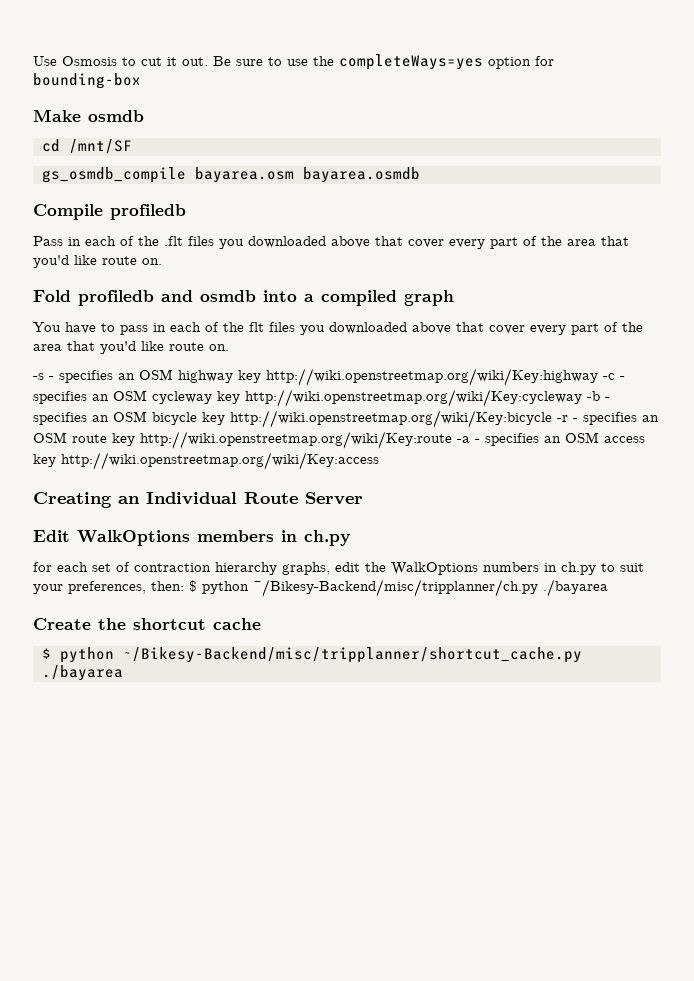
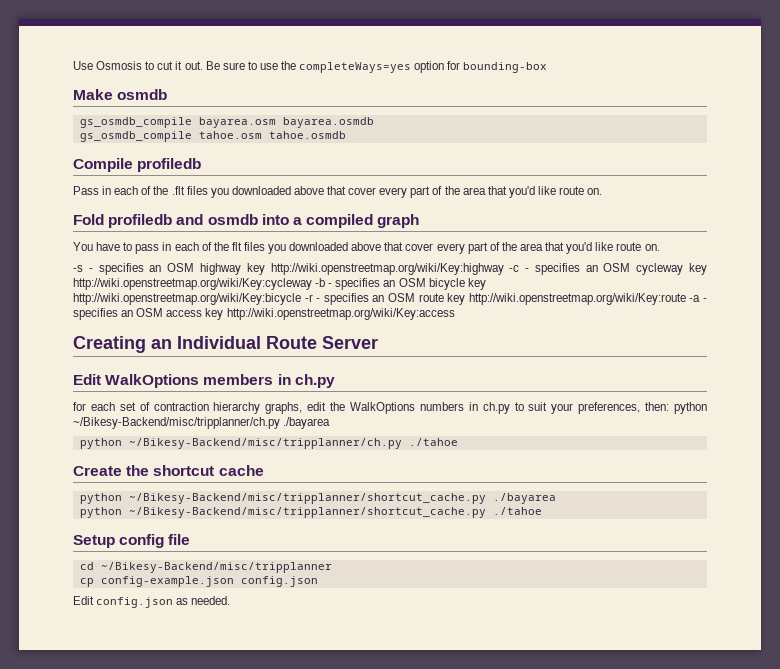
[42,139,132,154] // cd /mnt/SF -> (168, 94) none
(420, 175) none -> [79,131,346,142] // gs_osmdb_compile tahoe.osm tahoe.osmdb
[189,580,197,592] $ -> (670, 406) none
(608, 588) none -> [79,438,458,449] // python ~/Bikesy-Backend/misc/tripplanner/ch.py ./tahoe
[42,648,51,659] $ -> (264, 470) none
(123, 673) none -> [79,507,542,518] [73,534,191,548] [79,562,332,573] [79,576,318,587] [73,596,231,608] // python ~/Bikesy-Backend/misc/tripplanner/shortcut_cache.py ./tahoe // Setup config file // cd ~/Bikesy-Backend/misc/tripplanner // cp config-example.json config.json // Edit config.json as needed.

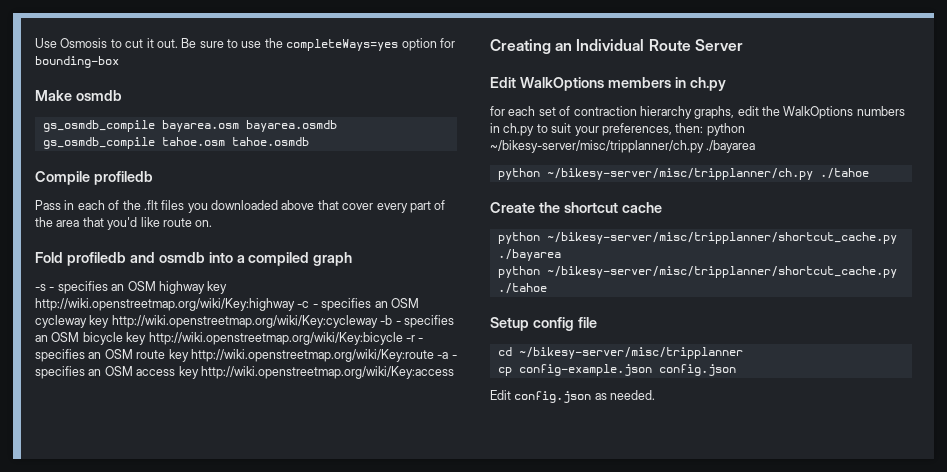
[73,242,660,254] // You have to pass in each of the flt files you downloaded above that cover every part of the area that you'd like route on. -> (353, 259) none
[73,417,331,429] [79,438,402,449] ~/Bikesy-Backend/misc/tripplanner/ch.py ./bayarea // python ~/Bikesy-Backend/misc/tripplanner/ch.py -> [490,140,756,153] [497,168,813,180] ~/bikesy-server/misc/tripplanner/ch.py ./bayarea // python ~/bikesy-server/misc/tripplanner/ch.py
[128,493,556,504] [79,507,486,518] ~/Bikesy-Backend/misc/tripplanner/shortcut_cache.py ./bayarea // python ~/Bikesy-Backend/misc/tripplanner/shortcut_cache.py -> [546,232,897,244] [497,249,561,261] [497,266,897,278] ~/bikesy-server/misc/tripplanner/shortcut_cache.py ./bayarea // python ~/bikesy-server/misc/tripplanner/shortcut_cache.py
[100,562,332,573] ~/Bikesy-Backend/misc/tripplanner -> [518,347,743,359] ~/bikesy-server/misc/tripplanner

